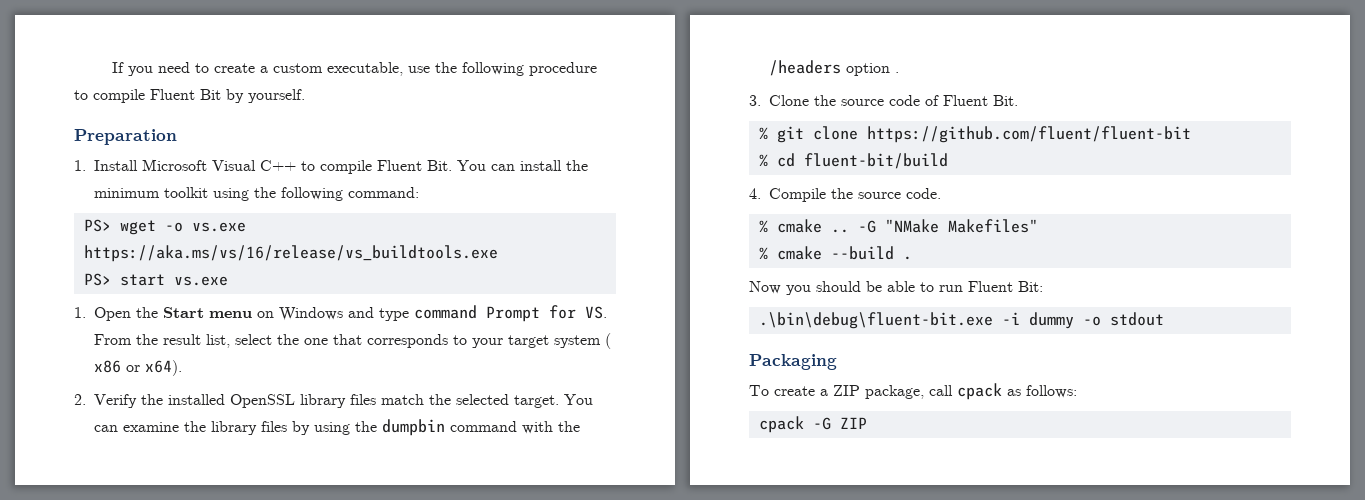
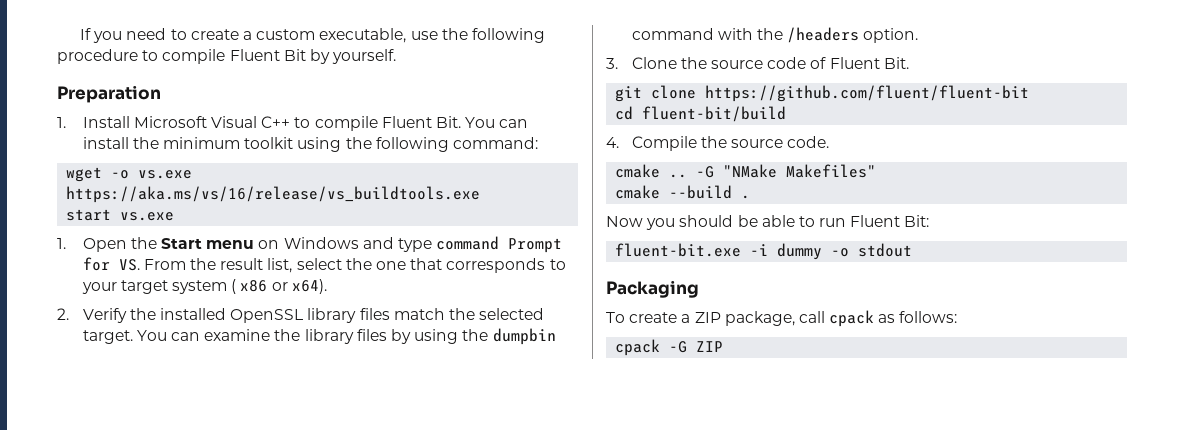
[83,219,111,232] PS> -> (539, 143) none
[83,273,111,286] PS> -> (481, 194) none
[846,63,899,76] option . -> [863,28,919,43] option.
[758,127,768,140] % -> (909, 63) none
[758,154,768,167] % -> (1030, 93) none
[758,220,768,233] % -> (830, 142) none
[758,247,768,260] % -> (877, 171) none
[758,312,993,329] .\bin\debug\fluent-bit.exe -> [615,243,742,257] fluent-bit.exe

